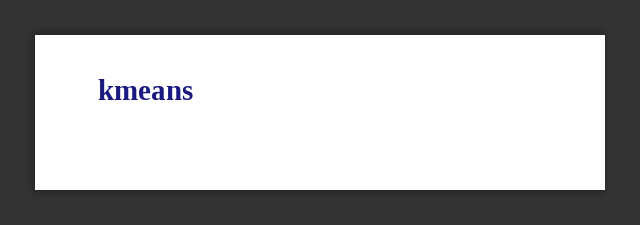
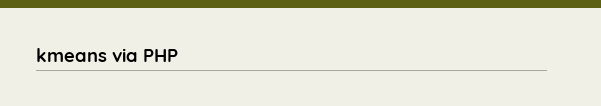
(193, 89) none -> [112,48,178,62] via PHP

